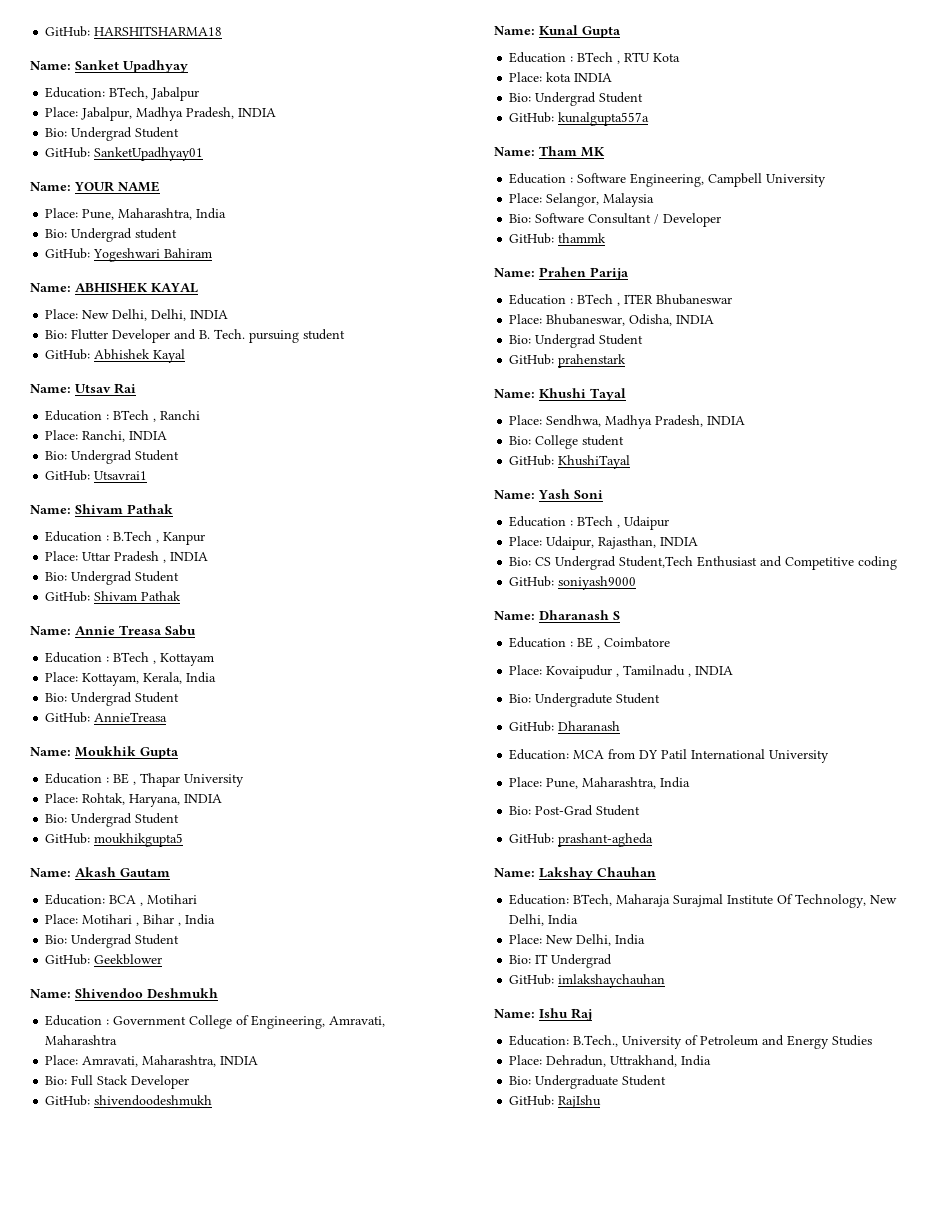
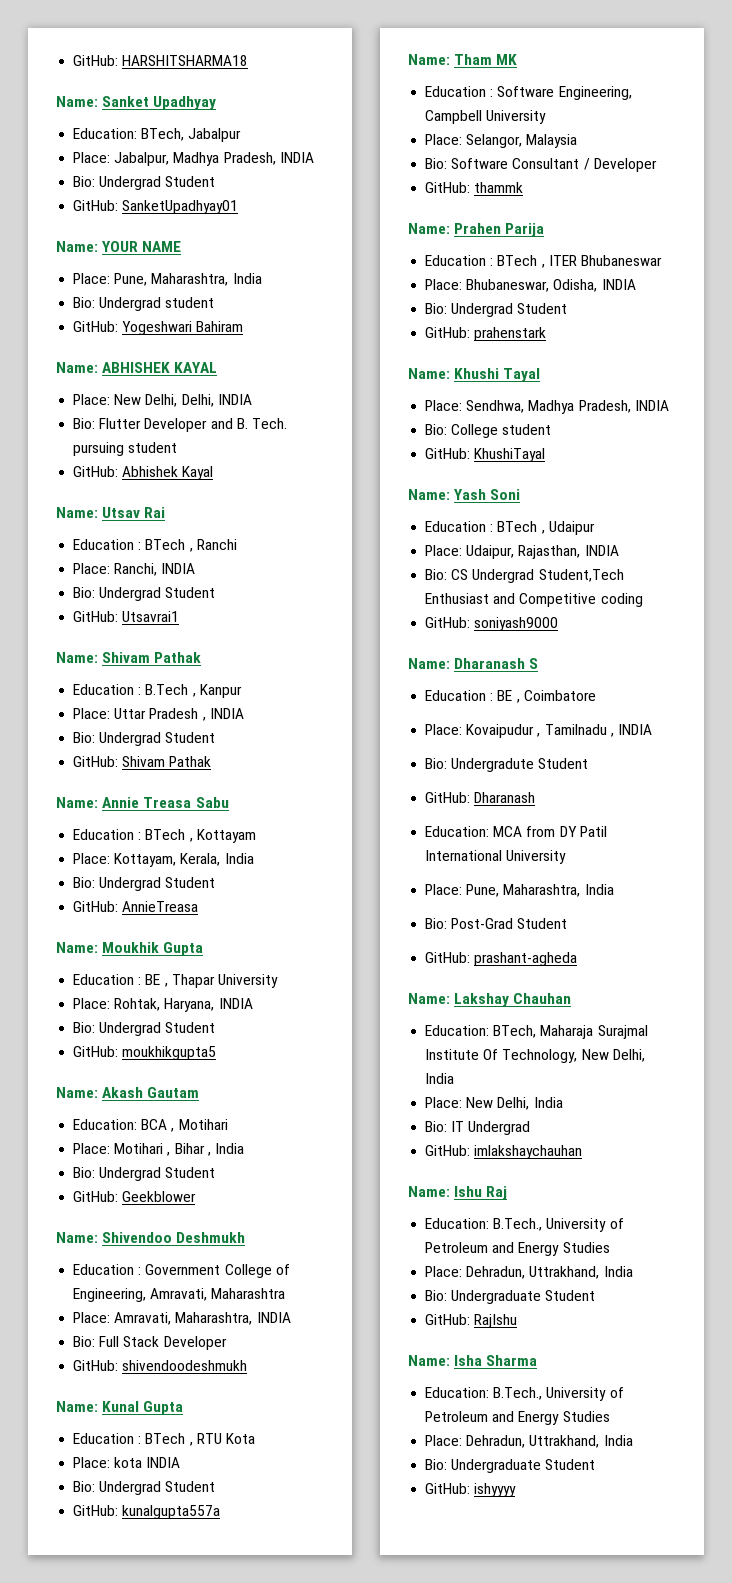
(602, 1101) none -> [408,1355,538,1366] [425,1387,624,1401] [425,1411,610,1425] [425,1435,633,1448] [425,1459,596,1473] [425,1483,517,1497] // Name: Isha Sharma // Education: B.Tech., University of Petroleum and Energy Studies // Place: Dehradun, Uttrakhand, India // Bio: Undergraduate Student // GitHub: ishyyyy

